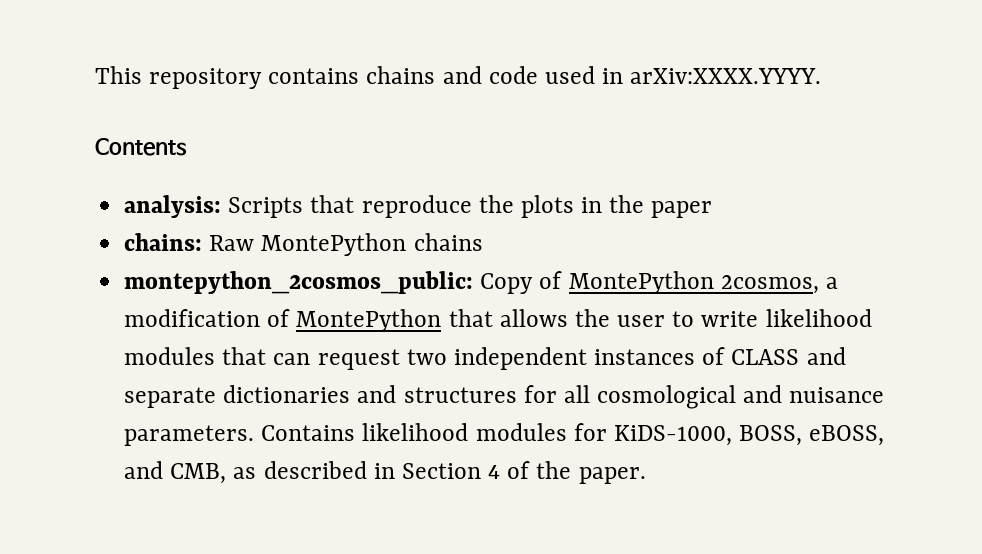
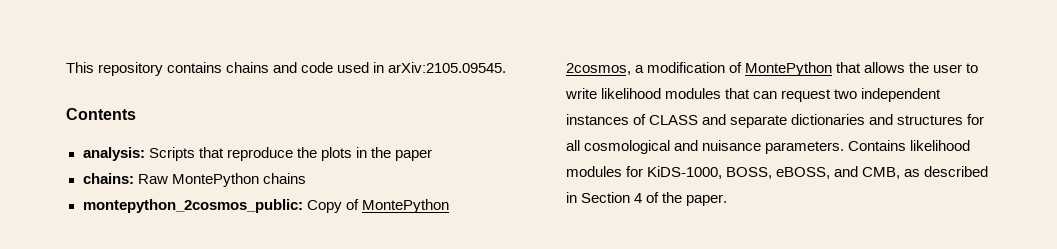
[630,68,822,84] arXiv:XXXX.YYYY. -> [388,62,507,73] arXiv:2105.09545.

